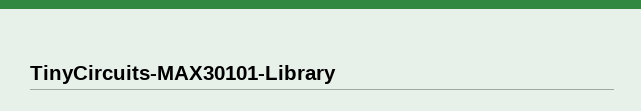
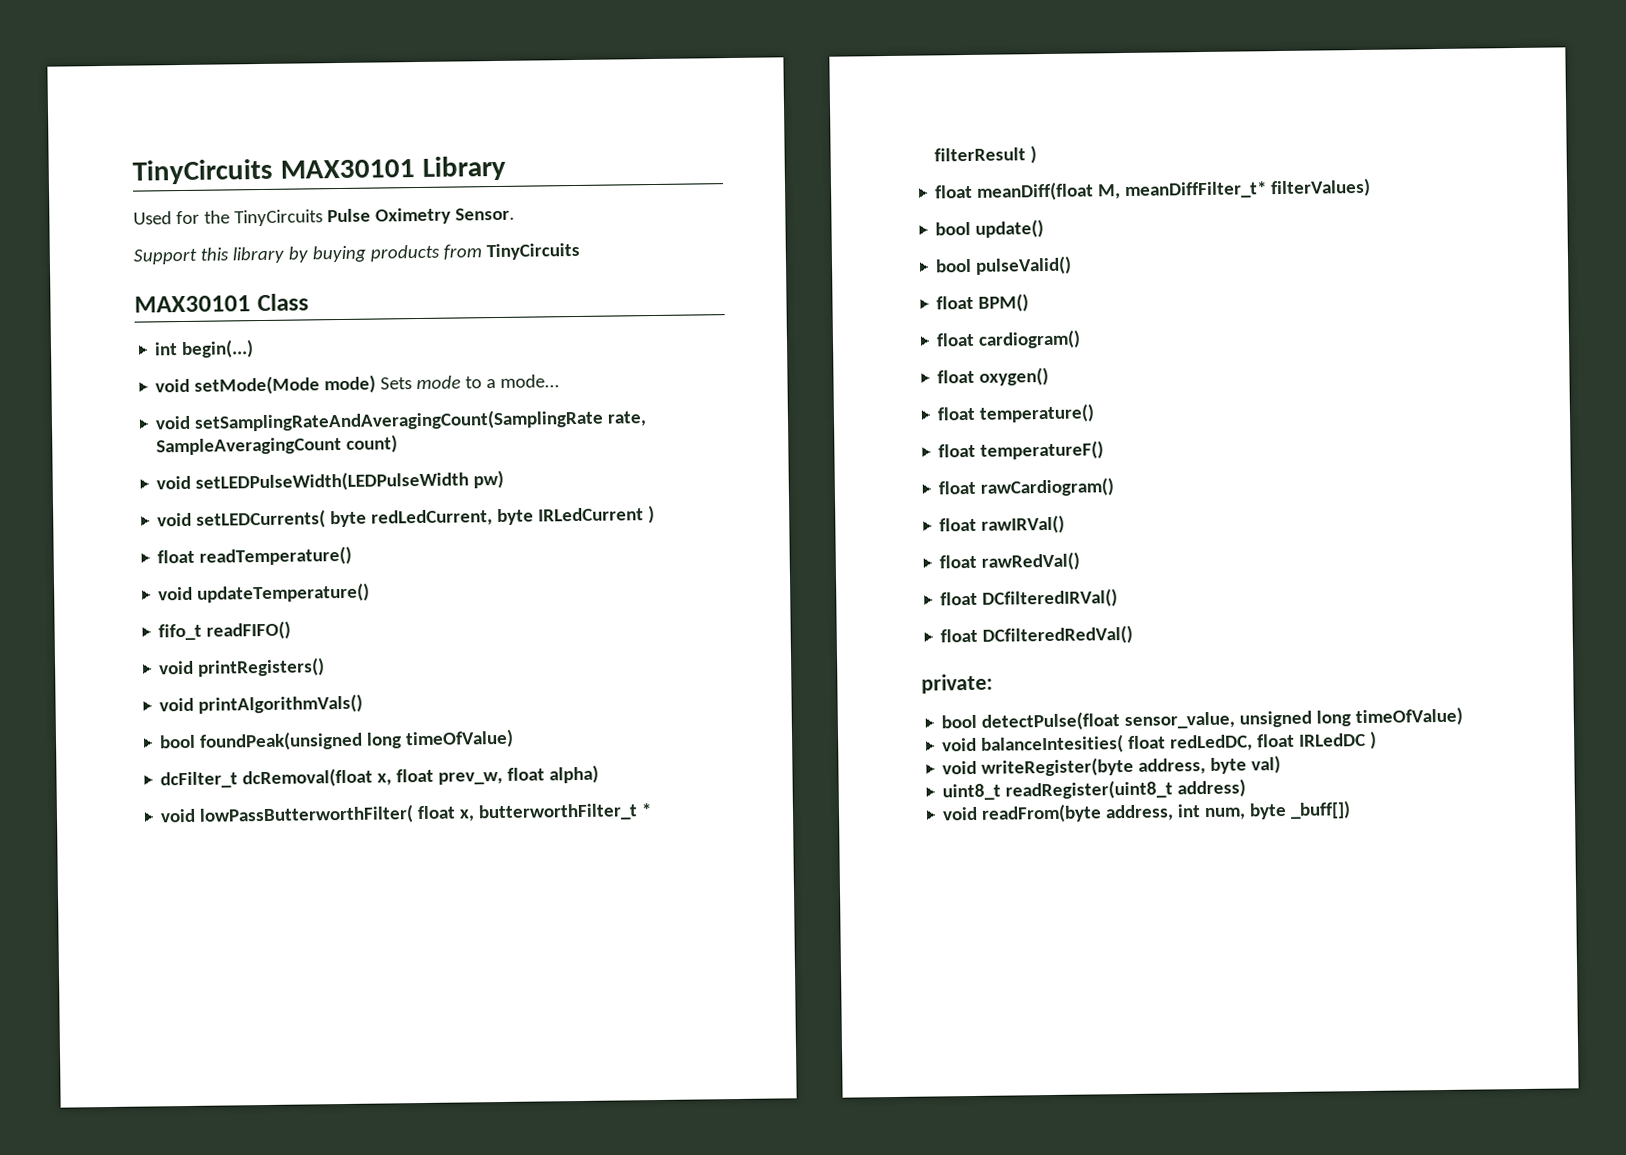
[30,65,336,84] TinyCircuits-MAX30101-Library -> [132,155,506,185] [133,207,515,227] [133,242,580,265] [134,293,309,313] [154,339,255,359] [155,374,561,395] [155,408,648,432] [156,434,399,456] [156,469,505,492] [157,505,656,529] [157,545,353,566] [158,582,371,603] [158,620,292,641] [159,657,326,677] [159,693,364,714] [159,728,515,751] [160,764,600,789] [160,803,653,825] [934,145,1038,164] [935,177,1372,201] [935,219,1045,238] [935,255,1073,275] [936,293,1030,312] [936,329,1082,349] [937,366,1050,386] [937,403,1096,423] [938,440,1105,460] [938,477,1115,497] [939,514,1066,534] [939,551,1081,571] [940,588,1119,608] [940,624,1134,645] [921,673,993,694] [941,706,1464,731] [942,730,1378,754] [942,755,1282,777] [942,778,1247,801] [942,800,1352,823] TinyCircuits MAX30101 Library // Used for the TinyCircuits Pulse Oximetry Sensor. // Support this library by buying products from TinyCircuits // MAX30101 Class // int begin(...) // void setMode(Mode mode) Sets mode to a mode... // void setSamplingRateAndAveragingCount(SamplingRate rate, SampleAveragingCount count) // void setLEDPulseWidth(LEDPulseWidth pw) // void setLEDCurrents( byte redLedCurrent, byte IRLedCurrent ) // float readTemperature() // void updateTemperature() // fifo_t readFIFO() // void printRegisters() // void printAlgorithmVals() // bool foundPeak(unsigned long timeOfValue) // dcFilter_t dcRemoval(float x, float prev_w, float alpha) // void lowPassButterworthFilter( float x, butterworthFilter_t * filterResult ) // float meanDiff(float M, meanDiffFilter_t* filterValues) // bool update() // bool pulseValid() // float BPM() // float cardiogram() // float oxygen() // float temperature() // float temperatureF() // float rawCardiogram() // float rawIRVal() // float rawRedVal() // float DCfilteredIRVal() // float DCfilteredRedVal() // private: // bool detectPulse(float sensor_value, unsigned long timeOfValue) // void balanceIntesities( float redLedDC, float IRLedDC ) // void writeRegister(byte address, byte val) // uint8_t readRegister(uint8_t address) // void readFrom(byte address, int num, byte _buff[])

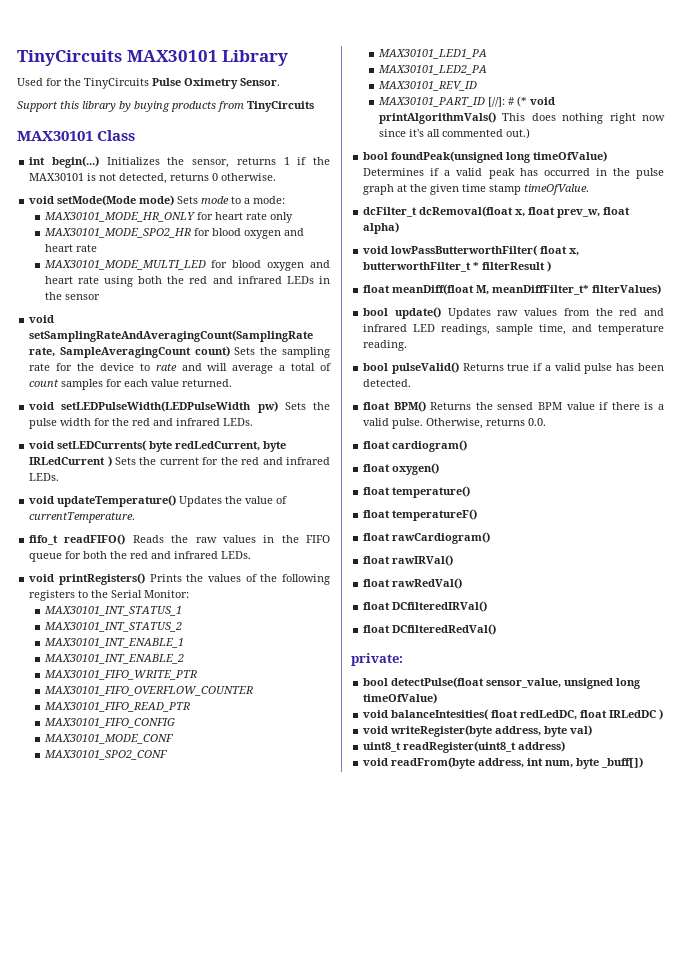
(255, 349) none -> [106,157,331,168] [29,173,277,184] Initializes the sensor, returns 1 if the MAX30101 is not detected, returns 0 otherwise.
[500,374,561,388] mode... -> [253,196,286,204] [43,212,293,223] [43,228,304,239] [44,244,97,252] [43,260,331,271] [44,276,331,287] [44,292,100,300] mode: // MAX30101_MODE_HR_ONLY for heart rate only // MAX30101_MODE_SPO2_HR for blood oxygen and heart rate // MAX30101_MODE_MULTI_LED for blood oxygen and heart rate using both the red and infrared LEDs in the sensor
[156,469,505,492] // void setLEDPulseWidth(LEDPulseWidth pw) -> [234,347,330,358] [29,363,331,374] [29,379,233,390] [29,401,330,413] [29,418,254,429] Sets the sampling rate for the device to rate and will average a total of count samples for each value returned. // void setLEDPulseWidth(LEDPulseWidth pw) Sets the pulse width for the red and infrared LEDs.
[157,545,353,566] [158,582,371,603] [158,620,292,641] [159,657,326,677] [159,693,364,714] [159,728,515,751] // float readTemperature() // void updateTemperature() // fifo_t readFIFO() // void printRegisters() // void printAlgorithmVals() // bool foundPeak(unsigned long timeOfValue) -> [114,457,331,465] [29,473,60,481] [29,495,288,507] [29,512,136,523] [29,534,331,545] [29,551,252,562] [29,573,330,585] [29,590,190,601] [43,606,182,616] [43,622,182,632] [43,638,184,648] [43,654,184,664] [43,670,197,680] [43,686,253,696] [43,702,190,712] [43,718,175,728] [43,734,173,744] [43,750,167,760] [377,49,487,59] [377,65,487,75] [377,81,477,91] [377,96,555,107] [378,112,665,124] [378,128,530,139] [363,151,608,163] [363,168,664,179] [363,184,590,195] Sets the current for the red and infrared LEDs. // void updateTemperature() Updates the value of currentTemperature. // fifo_t readFIFO() Reads the raw values in the FIFO queue for both the red and infrared LEDs. // void printRegisters() Prints the values of the following registers to the Serial Monitor: // MAX30101_INT_STATUS_1 // MAX30101_INT_STATUS_2 // MAX30101_INT_ENABLE_1 // MAX30101_INT_ENABLE_2 // MAX30101_FIFO_WRITE_PTR // MAX30101_FIFO_OVERFLOW_COUNTER // MAX30101_FIFO_READ_PTR // MAX30101_FIFO_CONFIG // MAX30101_MODE_CONF // MAX30101_SPO2_CONF // MAX30101_LED1_PA // MAX30101_LED2_PA // MAX30101_REV_ID // MAX30101_PART_ID [//]: # (* void printAlgorithmVals() This does nothing right now since it's all commented out.) // bool foundPeak(unsigned long timeOfValue) Determines if a valid peak has occurred in the pulse graph at the given time stamp timeOfValue.
[935,255,1073,275] [936,293,1030,312] // bool pulseValid() // float BPM() -> [447,308,664,319] [363,324,664,335] [363,340,408,351] [363,362,664,374] [363,379,412,387] [363,401,664,412] [363,418,547,429] Updates raw values from the red and infrared LED readings, sample time, and temperature reading. // bool pulseValid() Returns true if a valid pulse has been detected. // float BPM() Returns the sensed BPM value if there is a valid pulse. Otherwise, returns 0.0.

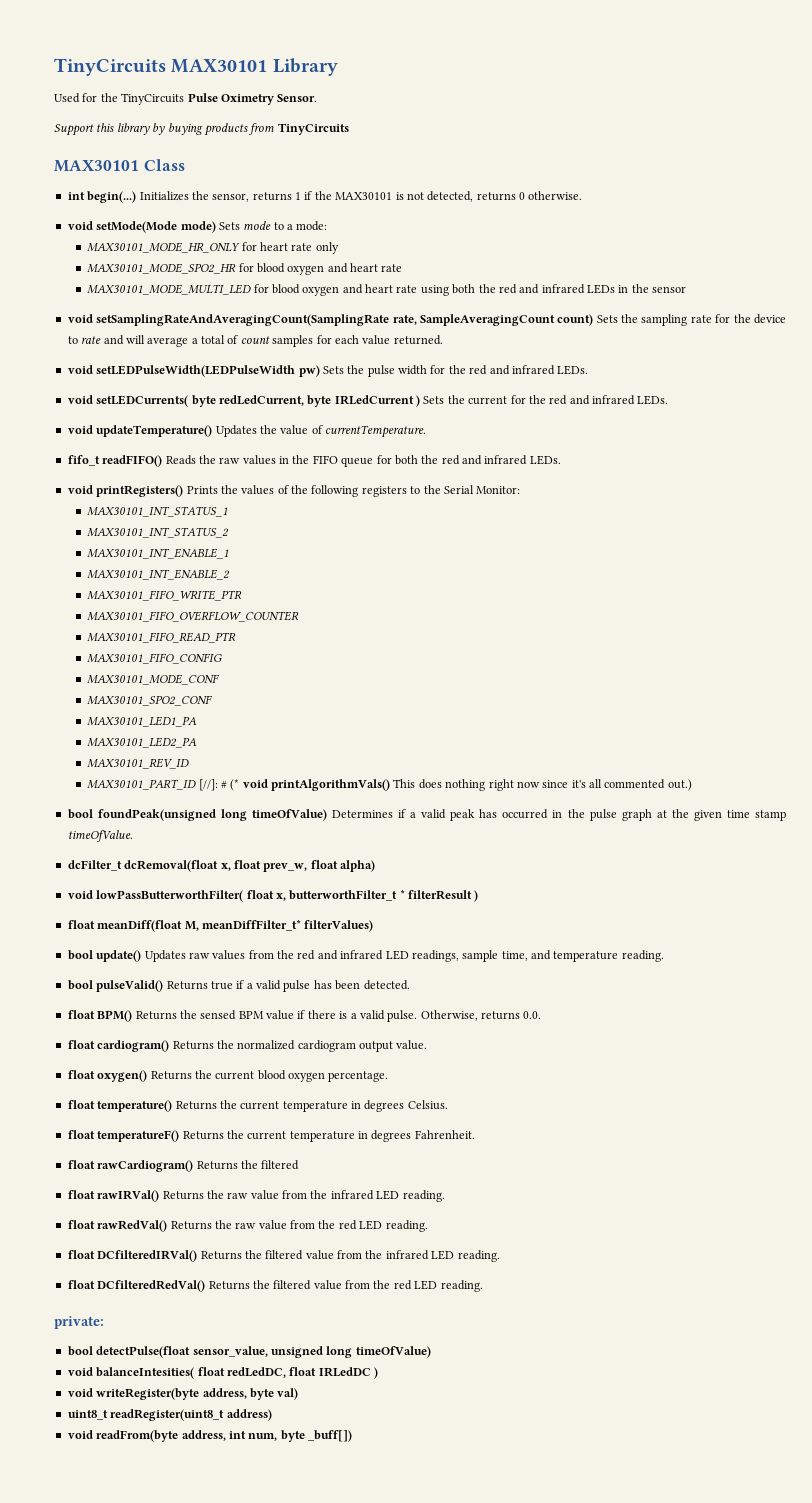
[363,463,440,475] [363,486,471,498] [363,509,478,521] // float oxygen() // float temperature() // float temperatureF() -> [172,1040,428,1052] [67,1070,389,1082] [67,1100,448,1112] [67,1130,475,1142] Returns the normalized cardiogram output value. // float oxygen() Returns the current blood oxygen percentage. // float temperature() Returns the current temperature in degrees Celsius. // float temperatureF() Returns the current temperature in degrees Fahrenheit.
(491, 538) none -> [196,1160,300,1170] Returns the filtered
[363,578,463,589] [363,601,488,612] [363,624,497,635] // float rawRedVal() // float DCfilteredIRVal() // float DCfilteredRedVal() -> [162,1190,445,1202] [67,1220,428,1232] [67,1250,500,1262] [67,1280,483,1292] Returns the raw value from the infrared LED reading. // float rawRedVal() Returns the raw value from the red LED reading. // float DCfilteredIRVal() Returns the filtered value from the infrared LED reading. // float DCfilteredRedVal() Returns the filtered value from the red LED reading.

